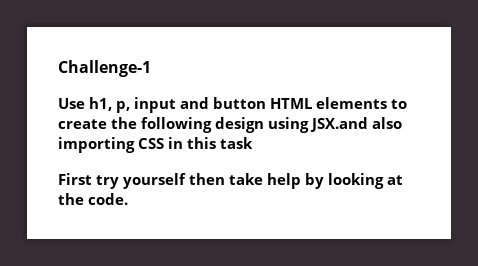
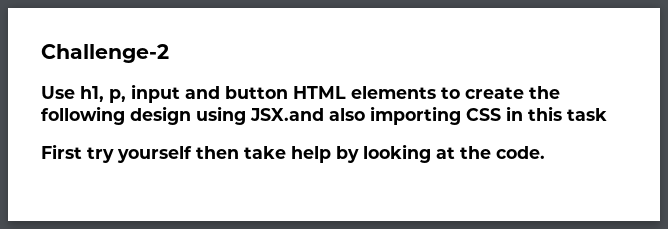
[58,60,151,77] Challenge-1 -> [41,44,169,63] Challenge-2

